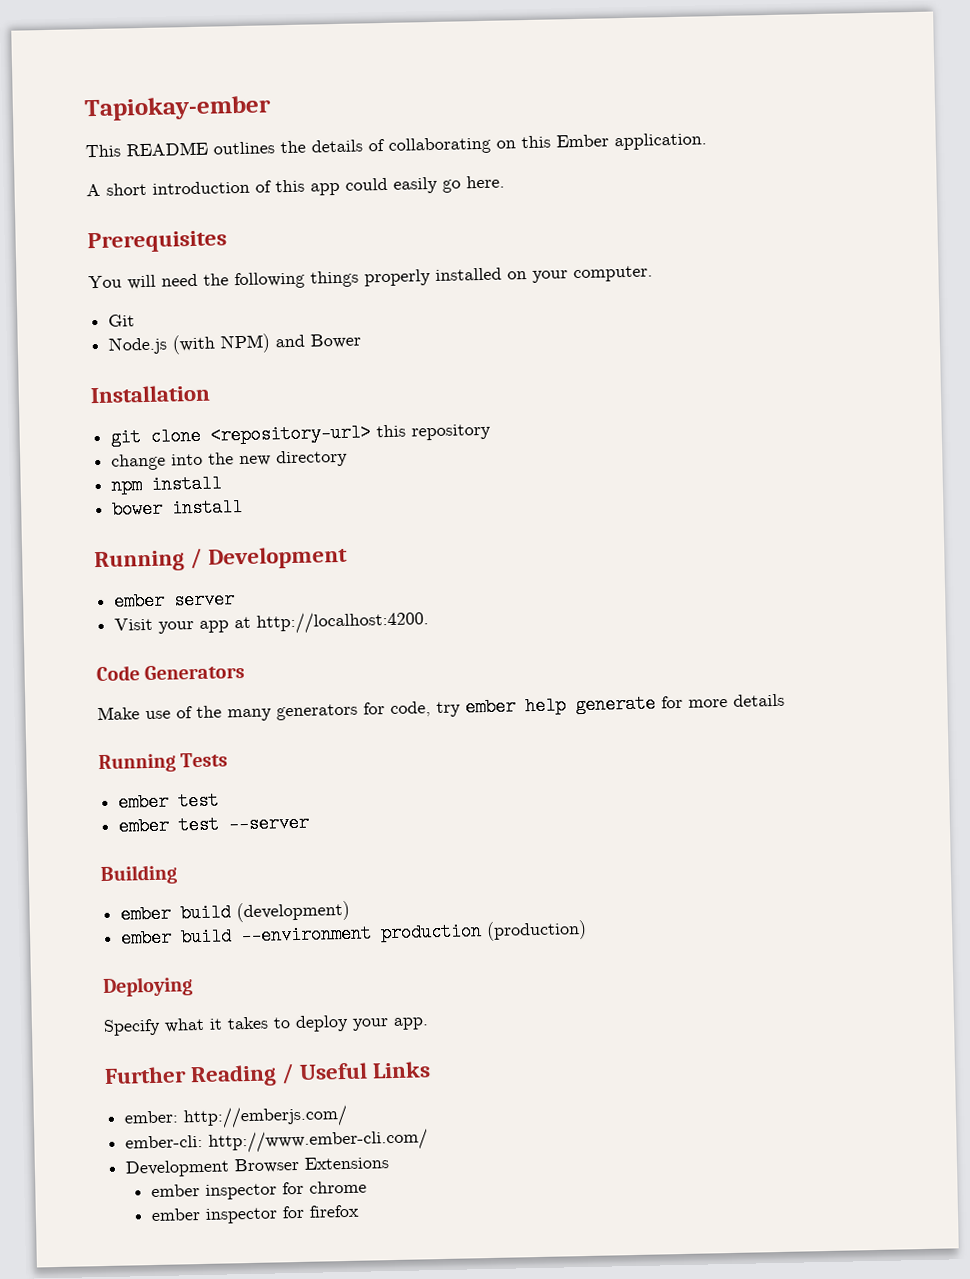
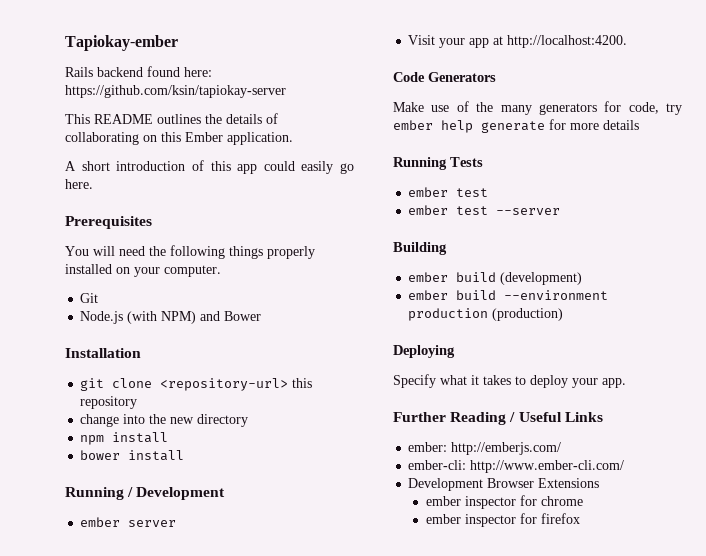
(272, 108) none -> [65,66,212,77] [65,85,286,98] // Rails backend found here: https://github.com/ksin/tapiokay-server

